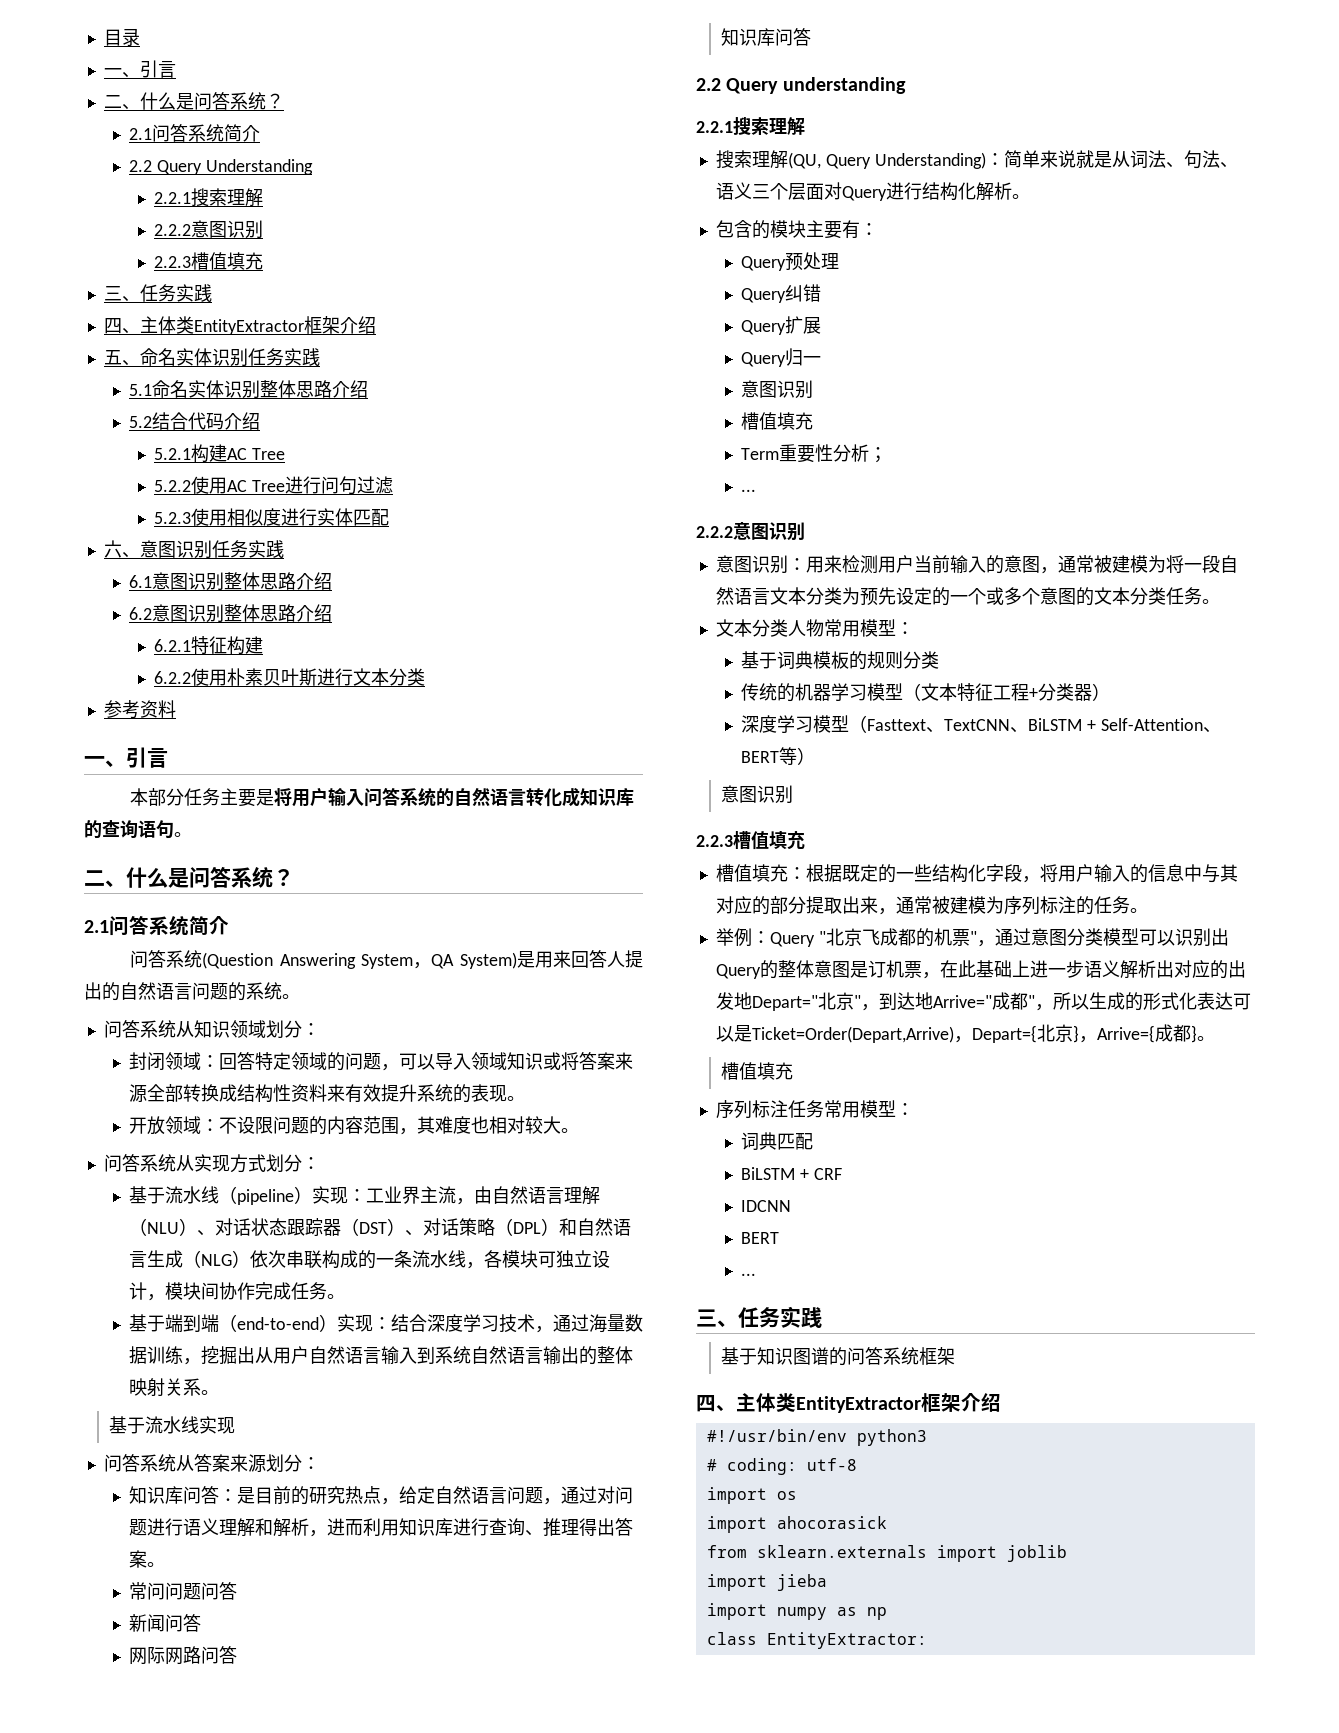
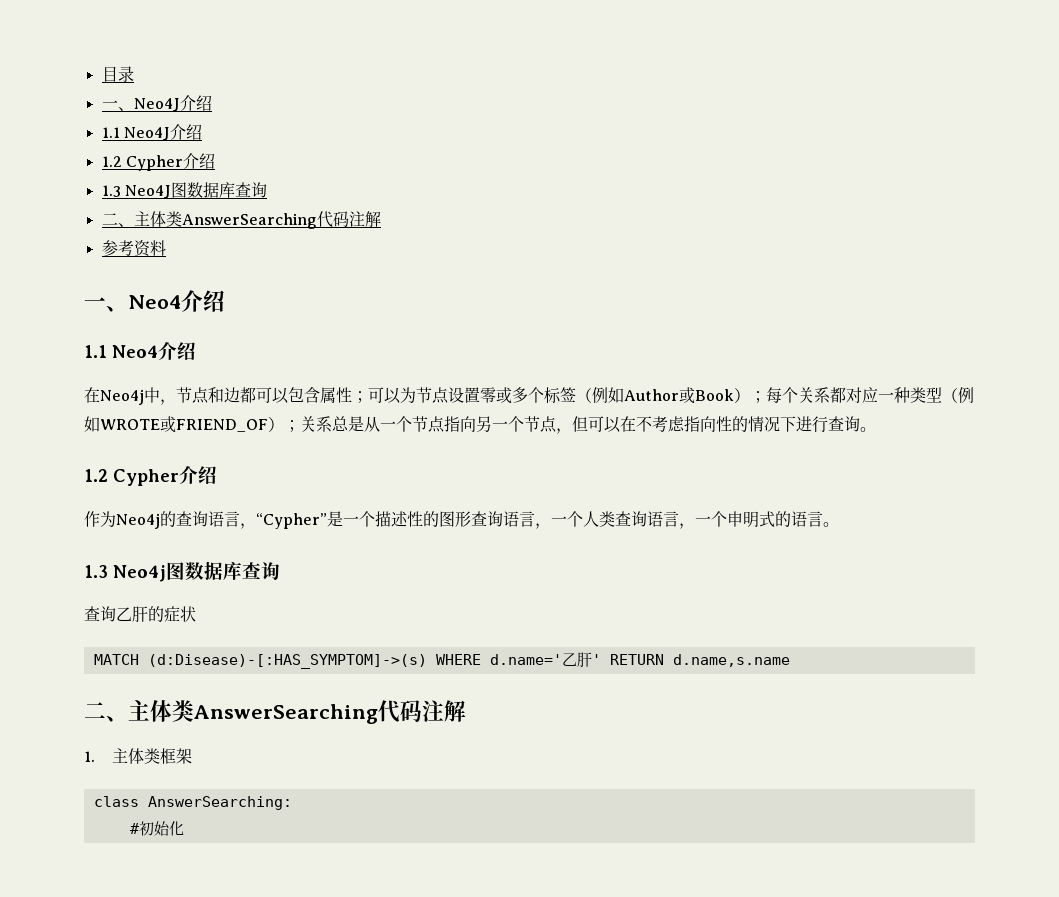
[139,60,176,78] [103,92,284,110] [128,124,260,142] [128,159,313,175] [154,188,264,207] [154,220,264,239] [154,252,264,270] [103,284,212,302] [103,316,376,335] [103,348,320,367] [128,380,368,399] [128,412,260,430] [154,444,285,463] [154,476,393,495] [154,508,390,526] [103,540,284,559] [128,572,332,591] [128,604,332,623] [154,636,264,655] [154,668,426,686] [103,700,176,719] [84,747,168,768] [130,787,635,807] [84,820,192,839] [84,866,294,888] [84,915,229,936] [130,950,643,969] [84,982,300,1001] [103,1020,320,1038] [128,1052,633,1071] [128,1084,525,1103] [128,1116,579,1135] [103,1154,320,1173] [128,1186,600,1205] [128,1218,631,1236] [128,1250,610,1269] [128,1282,345,1301] [128,1314,643,1333] [128,1346,633,1365] [128,1378,219,1397] [109,1416,236,1434] [103,1454,320,1473] [128,1486,633,1505] [128,1518,633,1537] [128,1550,165,1568] [128,1582,237,1600] [128,1614,201,1632] [128,1646,237,1665] [721,28,812,46] [696,77,906,94] [696,117,805,135] [715,150,1238,169] [715,182,1030,201] [715,220,878,239] [740,252,839,271] [740,284,821,303] [740,316,821,335] [740,348,821,367] [740,380,813,399] [740,412,813,430] [740,444,887,463] [740,489,756,492] [696,522,805,541] [715,555,1238,574] [715,587,1220,606] [715,619,914,637] [740,651,939,670] [740,683,1110,702] [740,715,1221,733] [740,747,815,765] [721,785,794,804] [696,831,805,850] [715,864,1238,883] [715,896,1148,915] [715,928,1229,947] [715,960,1246,979] [715,992,1251,1011] [715,1024,1215,1043] [721,1062,794,1080] [715,1100,914,1119] [740,1132,813,1150] [740,1167,842,1180] [740,1200,791,1212] [740,1232,779,1244] [740,1273,756,1276] [696,1306,822,1328] [721,1347,956,1366] [696,1393,1001,1413] [706,1429,927,1446] [706,1458,857,1475] [706,1487,797,1504] [706,1516,887,1533] [706,1545,1067,1562] [706,1574,827,1591] [706,1603,887,1620] [706,1632,927,1649] 引言 // 二、什么是问答系统？ // 2.1问答系统简介 // 2.2 Query Understanding // 2.2.1搜索理解 // 2.2.2意图识别 // 2.2.3槽值填充 // 三、任务实践 // 四、主体类EntityExtractor框架介绍 // 五、命名实体识别任务实践 // 5.1命名实体识别整体思路介绍 // 5.2结合代码介绍 // 5.2.1构建AC Tree // 5.2.2使用AC Tree进行问句过滤 // 5.2.3使用相似度进行实体匹配 // 六、意图识别任务实践 // 6.1意图识别整体思路介绍 // 6.2意图识别整体思路介绍 // 6.2.1特征构建 // 6.2.2使用朴素贝叶斯进行文本分类 // 参考资料 // 一、引言 // 本部分任务主要是将用户输入问答系统的自然语言转化成知识库的查询语句。 // 二、什么是问答系统？ // 2.1问答系统简介 // 问答系统(Question Answering System，QA System)是用来回答人提出的自然语言问题的系统。 // 问答系统从知识领域划分： // 封闭领域：回答特定领域的问题，可以导入领域知识或将答案来源全部转换成结构性资料来有效提升系统的表现。 // 开放领域：不设限问题的内容范围，其难度也相对较大。 // 问答系统从实现方式划分： // 基于流水线（pipeline）实现：工业界主流，由自然语言理解（NLU）、对话状态跟踪器（DST）、对话策略（DPL）和自然语言生成（NLG）依次串联构成的一条流水线，各模块可独立设计，模块间协作完成任务。 // 基于端到端（end-to-end）实现：结合深度学习技术，通过海量数据训练，挖掘出从用户自然语言输入到系统自然语言输出的整体映射关系。 // 基于流水线实现 // 问答系统从答案来源划分： // 知识库问答：是目前的研究热点，给定自然语言问题，通过对问题进行语义理解和解析，进而利用知识库进行查询、推理得出答案。 // 常问问题问答 // 新闻问答 // 网际网路问答 // 知识库问答 // 2.2 Query understanding // 2.2.1搜索理解 // 搜索理解(QU, Query Understanding)：简单来说就是从词法、句法、语义三个层面对Query进行结构化解析。 // 包含的模块主要有： // Query预处理 // Query纠错 // Query扩展 // Query归一 // 意图识别 // 槽值填充 // Term重要性分析； // ... // 2.2.2意图识别 // 意图识别：用来检测用户当前输入的意图，通常被建模为将一段自然语言文本分类为预先设定的一个或多个意图的文本分类任务。 // 文本分类人物常用模型： // 基于词典模板的规则分类 // 传统的机器学习模型（文本特征工程+分类器） // 深度学习模型（Fasttext、TextCNN、BiLSTM + Self-Attention、BERT等） // 意图识别 // 2.2.3槽值填充 // 槽值填充：根据既定的一些结构化字段，将用户输入的信息中与其对应的部分提取出来，通常被建模为序列标注的任务。 // 举例：Query "北京飞成都的机票"，通过意图分类模型可以识别出Query的整体意图是订机票，在此基础上进一步语义解析出对应的出发地Depart="北京"，到达地Arrive="成都"，所以生成的形式化表达可以是Ticket=Order(Depart,Arrive)，Depart={北京}，Arrive={成都}。 // 槽值填充 // 序列标注任务常用模型： // 词典匹配 // BiLSTM + CRF // IDCNN // BERT // ... // 三、任务实践 // 基于知识图谱的问答系统框架 // 四、主体类EntityExtractor框架介绍 // #!/usr/bin/env python3 // # coding: utf-8 // import os // import ahocorasick // from sklearn.externals import joblib // import jieba // import numpy as np // class EntityExtractor: -> [133,95,212,112] [101,124,202,141] [101,153,215,171] [101,182,267,199] [101,211,381,229] [101,240,166,257] [84,290,225,312] [84,342,196,360] [84,387,974,405] [84,416,876,434] [84,466,217,486] [84,511,839,529] [84,561,280,582] [84,606,196,622] [93,652,790,669] [84,700,466,724] [84,748,192,764] [93,796,292,810] [129,821,184,836] Neo4J介绍 // 1.1 Neo4J介绍 // 1.2 Cypher介绍 // 1.3 Neo4J图数据库查询 // 二、主体类AnswerSearching代码注解 // 参考资料 // 一、Neo4介绍 // 1.1 Neo4介绍 // 在Neo4j中，节点和边都可以包含属性；可以为节点设置零或多个标签（例如Author或Book）；每个关系都对应一种类型（例如WROTE或FRIEND_OF）；关系总是从一个节点指向另一个节点，但可以在不考虑指向性的情况下进行查询。 // 1.2 Cypher介绍 // 作为Neo4j的查询语言，“Cypher”是一个描述性的图形查询语言，一个人类查询语言，一个申明式的语言。 // 1.3 Neo4j图数据库查询 // 查询乙肝的症状 // MATCH (d:Disease)-[:HAS_SYMPTOM]->(s) WHERE d.name='乙肝' RETURN d.name,s.name // 二、主体类AnswerSearching代码注解 // 1.主体类框架 // class AnswerSearching: // #初始化

